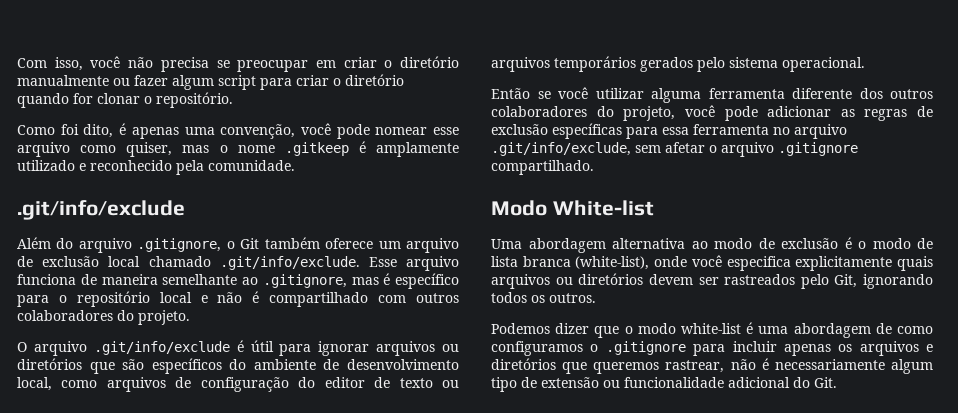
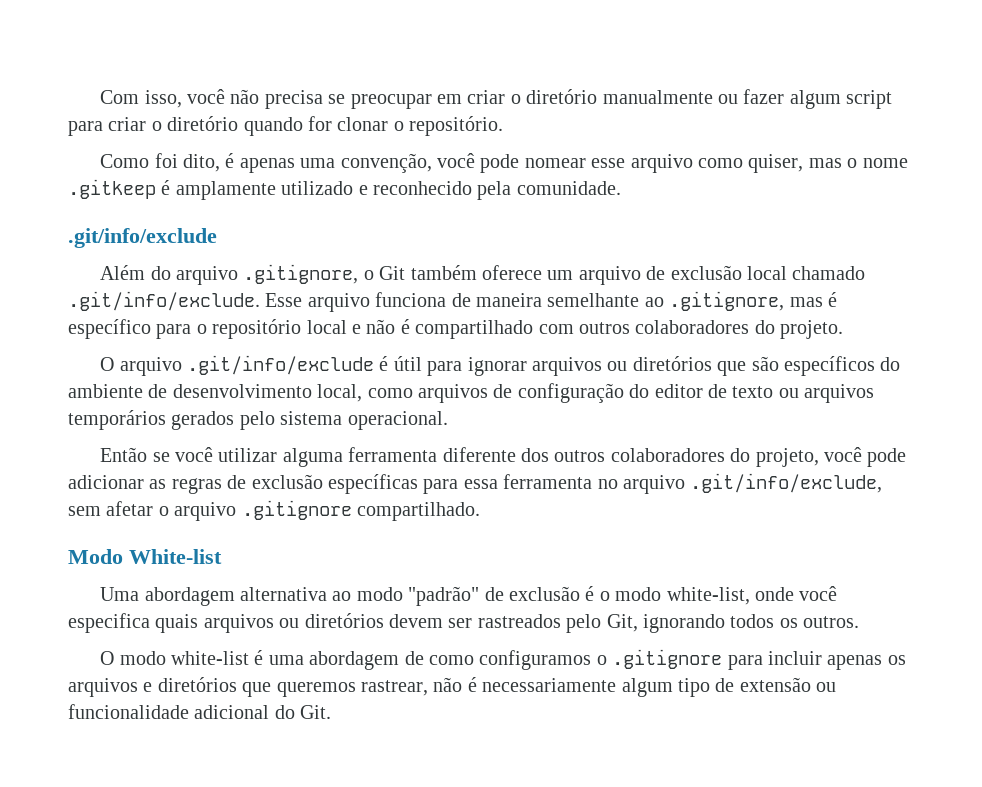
(752, 243) none -> [408,586,480,606] "padrão"
[917,238,933,249] [491,256,650,270] de lista branca (white-list), -> [666,587,750,605] white-list,
[795,256,893,271] explicitamente -> (150, 623) none
[491,323,633,338] Podemos dizer que o -> [100,651,115,665] O

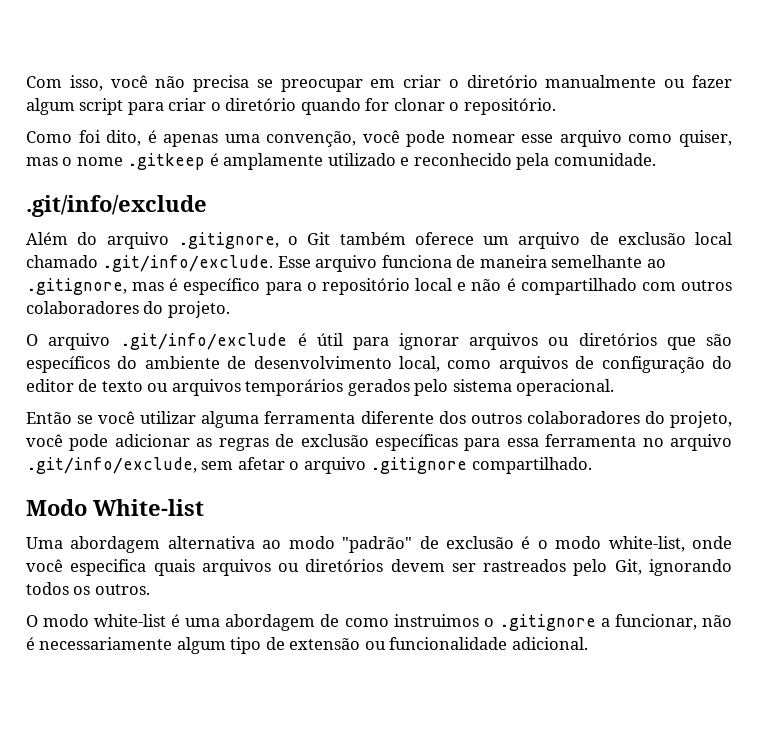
[479,650,592,670] configuramos -> [393,614,479,627] instruimos
[727,651,906,670] [68,677,428,697] para incluir apenas os arquivos e diretórios que queremos rastrear, -> [600,614,697,630] a funcionar,
[194,705,332,719] adicional do Git. -> [511,637,588,650] adicional.

